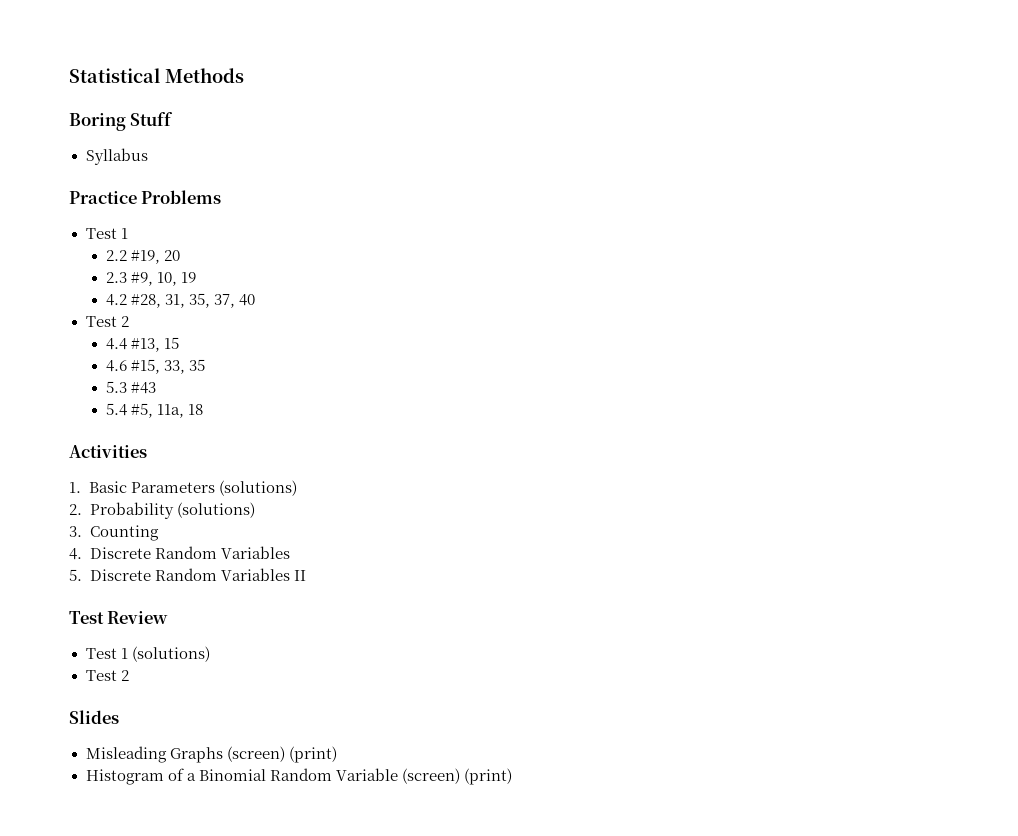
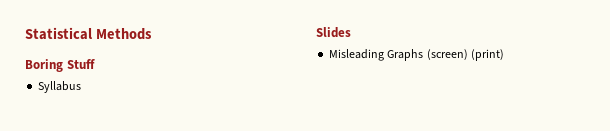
[69,190,222,204] [85,228,128,239] [105,250,180,264] [105,272,196,286] [105,293,255,308] [85,316,129,327] [105,337,179,352] [105,359,205,374] [105,381,156,394] [105,403,203,418] [69,445,147,458] [69,480,298,496] [69,502,255,519] [69,525,159,541] [69,546,290,560] [69,568,306,581] [69,611,169,624] [85,646,210,662] [85,670,129,681] // Practice Problems // Test 1 // 2.2 #19, 20 // 2.3 #9, 10, 19 // 4.2 #28, 31, 35, 37, 40 // Test 2 // 4.4 #13, 15 // 4.6 #15, 33, 35 // 5.3 #43 // 5.4 #5, 11a, 18 // Activities // 1. Basic Parameters (solutions) // 2. Probability (solutions) // 3. Counting // 4. Discrete Random Variables // 5. Discrete Random Variables II // Test Review // Test 1 (solutions) // Test 2 -> (82, 87) none
[85,768,512,785] // Histogram of a Binomial Random Variable (screen) (print) -> (504, 55) none

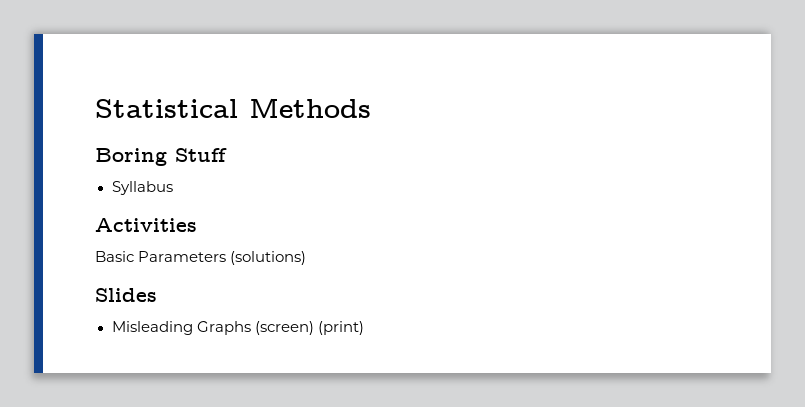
(82, 87) none -> [95,218,197,232] [95,251,307,265] // Activities // Basic Parameters (solutions)

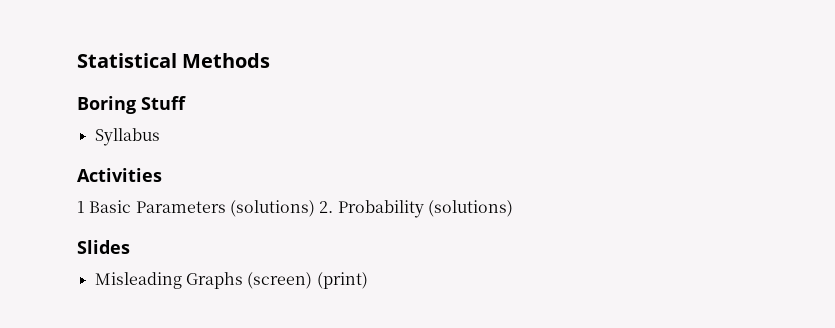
(197, 225) none -> [77,201,85,213] 1
(307, 258) none -> [319,200,513,218] 2. Probability (solutions)

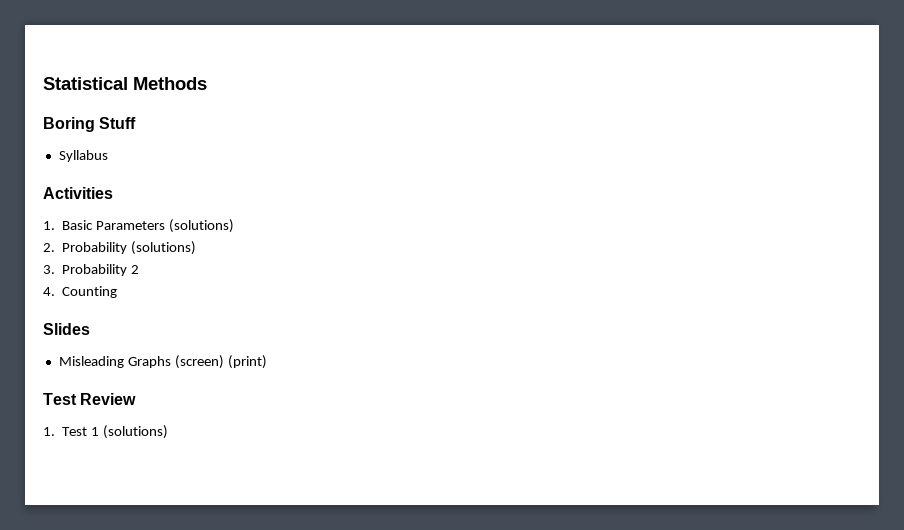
[77,201,85,213] 1 -> [43,221,55,230] 1.
(315, 208) none -> (235, 226) //
(513, 208) none -> [43,264,140,276] [43,286,118,298] // 3. Probability 2 // 4. Counting
(368, 280) none -> [43,393,137,405] [43,425,169,439] // Test Review // 1. Test 1 (solutions)

